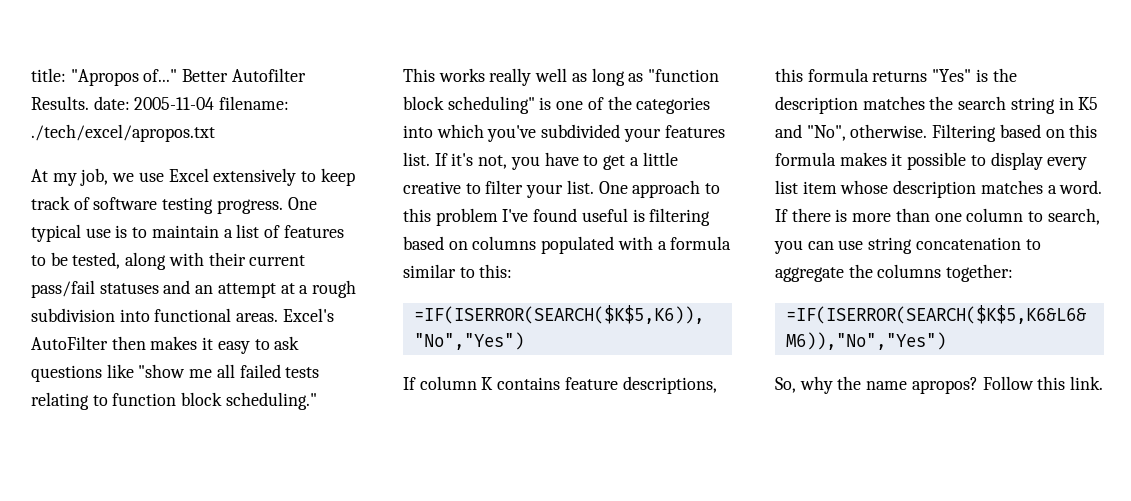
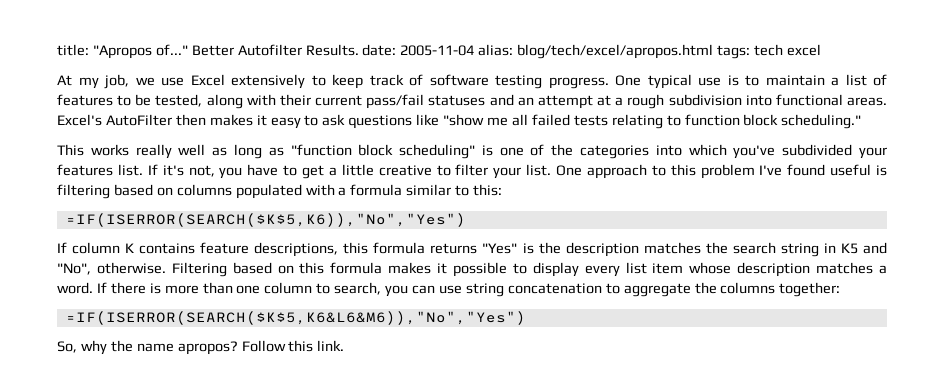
[219,96,290,110] [31,124,215,142] filename: ./tech/excel/apropos.txt -> [478,44,821,59] alias: blog/tech/excel/apropos.html tags: tech excel

